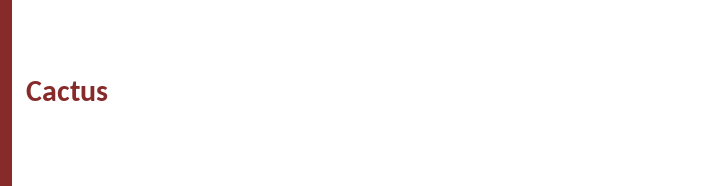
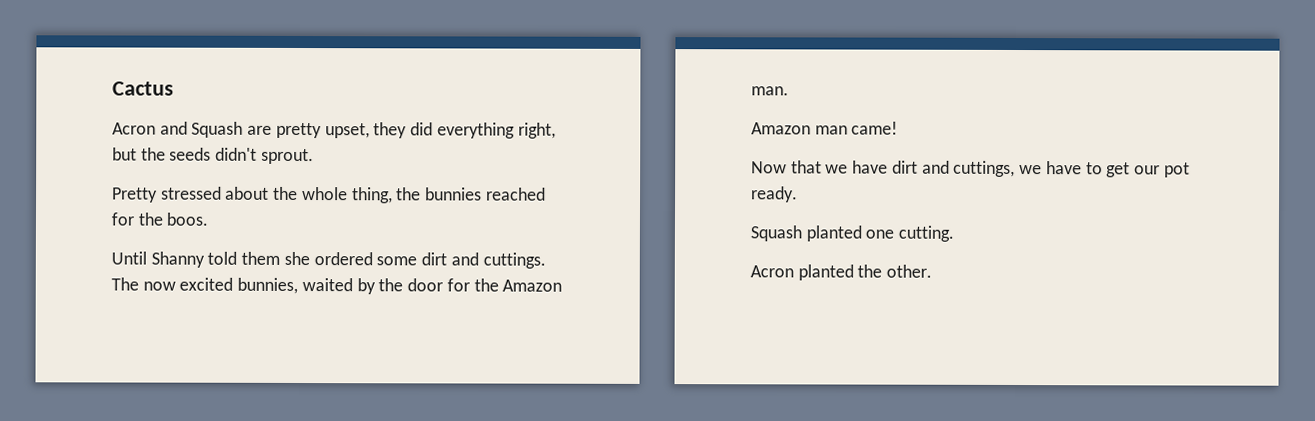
(108, 91) none -> [112,121,556,139] [112,147,314,165] [112,186,546,204] [111,212,209,226] [111,251,546,269] [111,277,563,295] [751,86,789,96] [751,121,899,135] [751,160,1190,178] [751,186,798,203] [750,225,955,242] [750,264,933,281] // Acron and Squash are pretty upset, they did everything right, but the seeds didn't sprout. // Pretty stressed about the whole thing, the bunnies reached for the boos. // Until Shanny told them she ordered some dirt and cuttings. The now excited bunnies, waited by the door for the Amazon man. // Amazon man came! // Now that we have dirt and cuttings, we have to get our pot ready. // Squash planted one cutting. // Acron planted the other.

